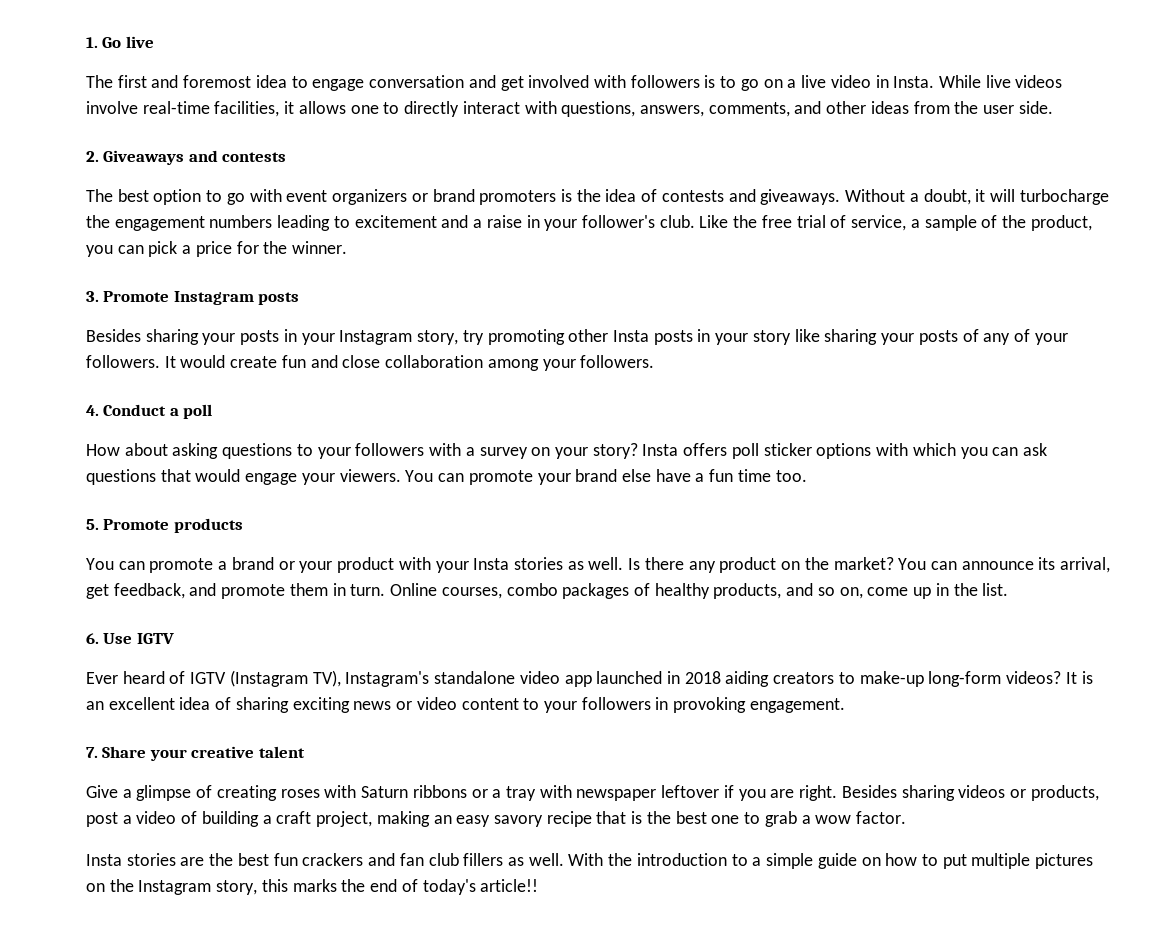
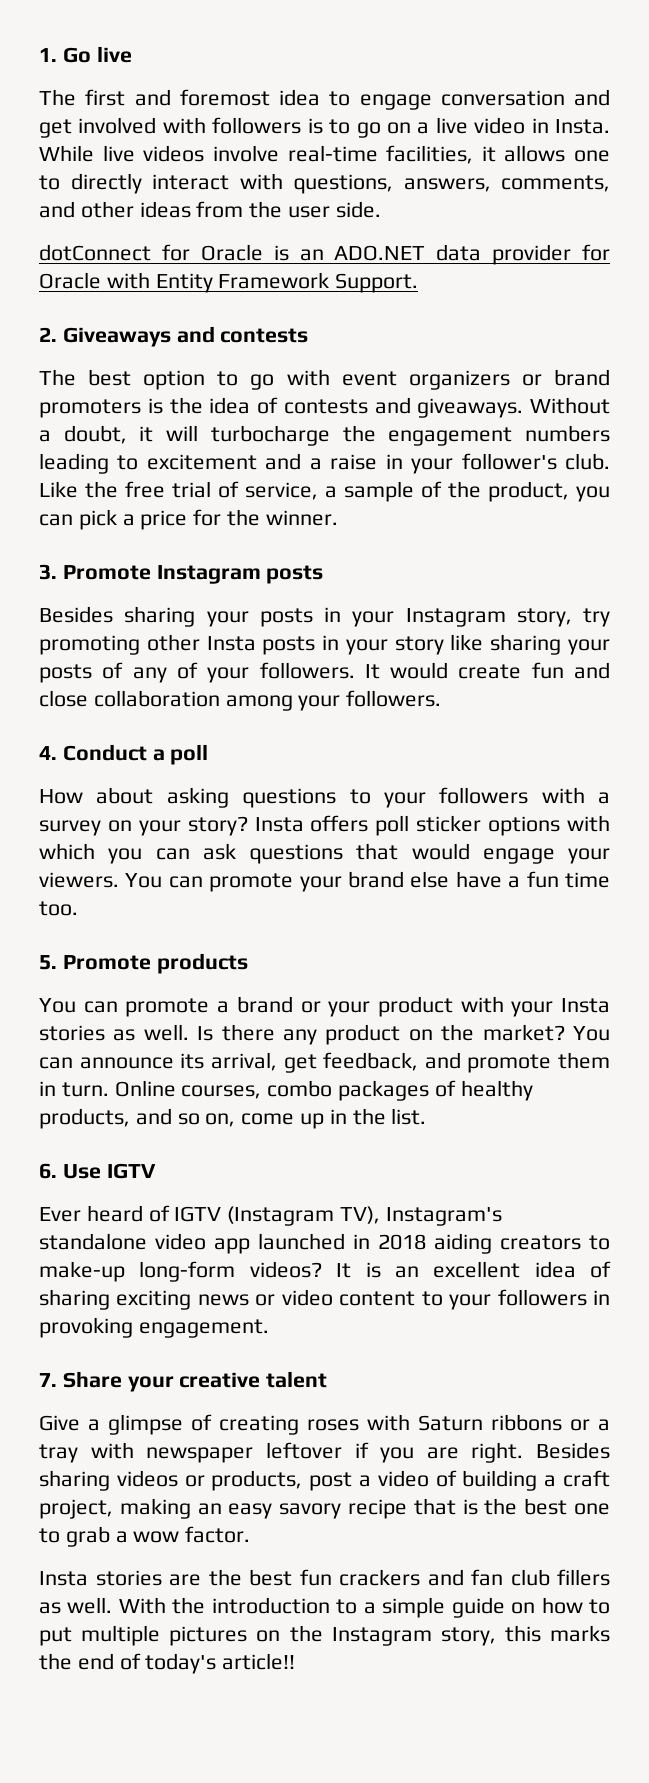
(1053, 107) none -> [39,244,610,265] [39,272,419,293] // dotConnect for Oracle is an ADO.NET data provider for Oracle with Entity Framework Support.

